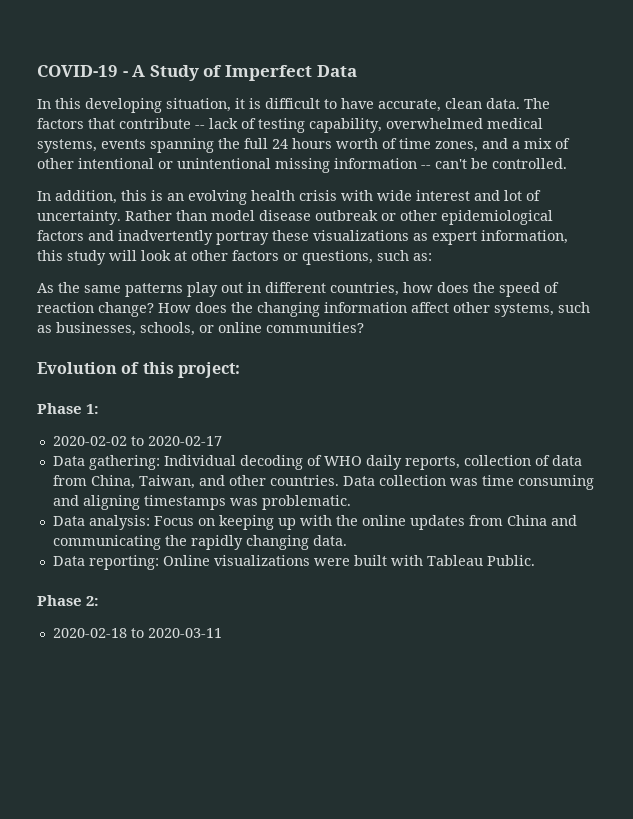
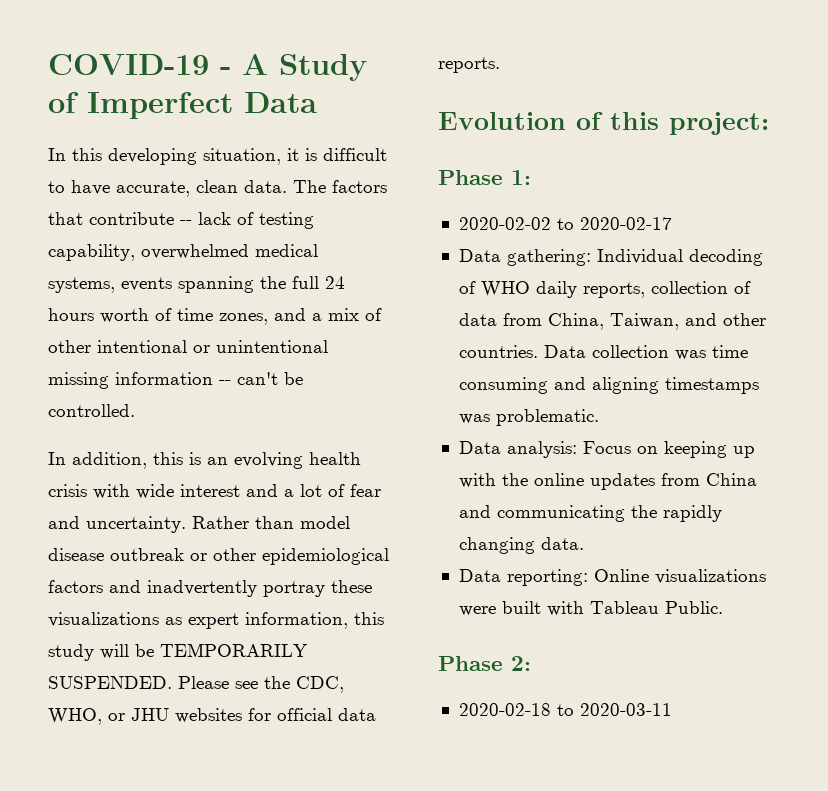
(500, 195) none -> [284,489,294,497] a
(541, 195) none -> [350,484,381,497] [48,516,80,529] fear and
[141,250,432,265] [37,282,559,297] [37,302,590,317] [37,322,364,336] look at other factors or questions, such as: // As the same patterns play out in different countries, how does the speed of reaction change? How does the changing information affect other systems, such as businesses, schools, or online communities? -> [135,643,308,657] [48,676,344,693] [48,708,376,725] [438,57,500,73] be TEMPORARILY SUSPENDED. Please see the CDC, WHO, or JHU websites for official data reports.

